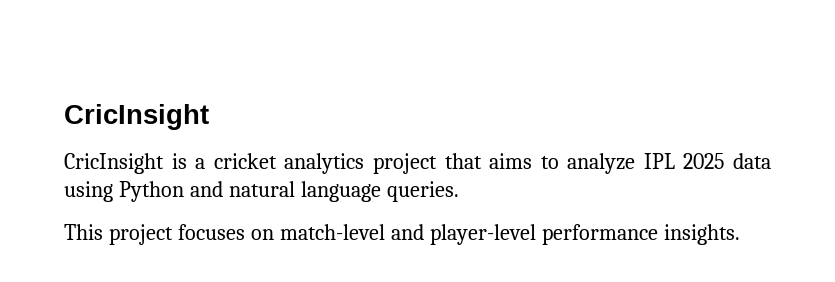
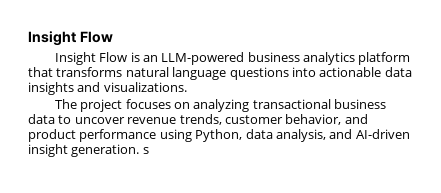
[64,104,209,130] [64,153,772,174] [64,181,459,202] [64,224,740,245] CricInsight // CricInsight is a cricket analytics project that aims to analyze IPL 2025 data using Python and natural language queries. // This project focuses on match-level and player-level performance insights. -> [28,31,113,46] [54,52,411,65] [28,67,412,80] [28,82,187,95] [54,99,387,112] [28,114,368,125] [28,129,410,142] [28,144,149,157] Insight Flow // Insight Flow is an LLM-powered business analytics platform that transforms natural language questions into actionable data insights and visualizations. // The project focuses on analyzing transactional business data to uncover revenue trends, customer behavior, and product performance using Python, data analysis, and AI-driven insight generation. s

